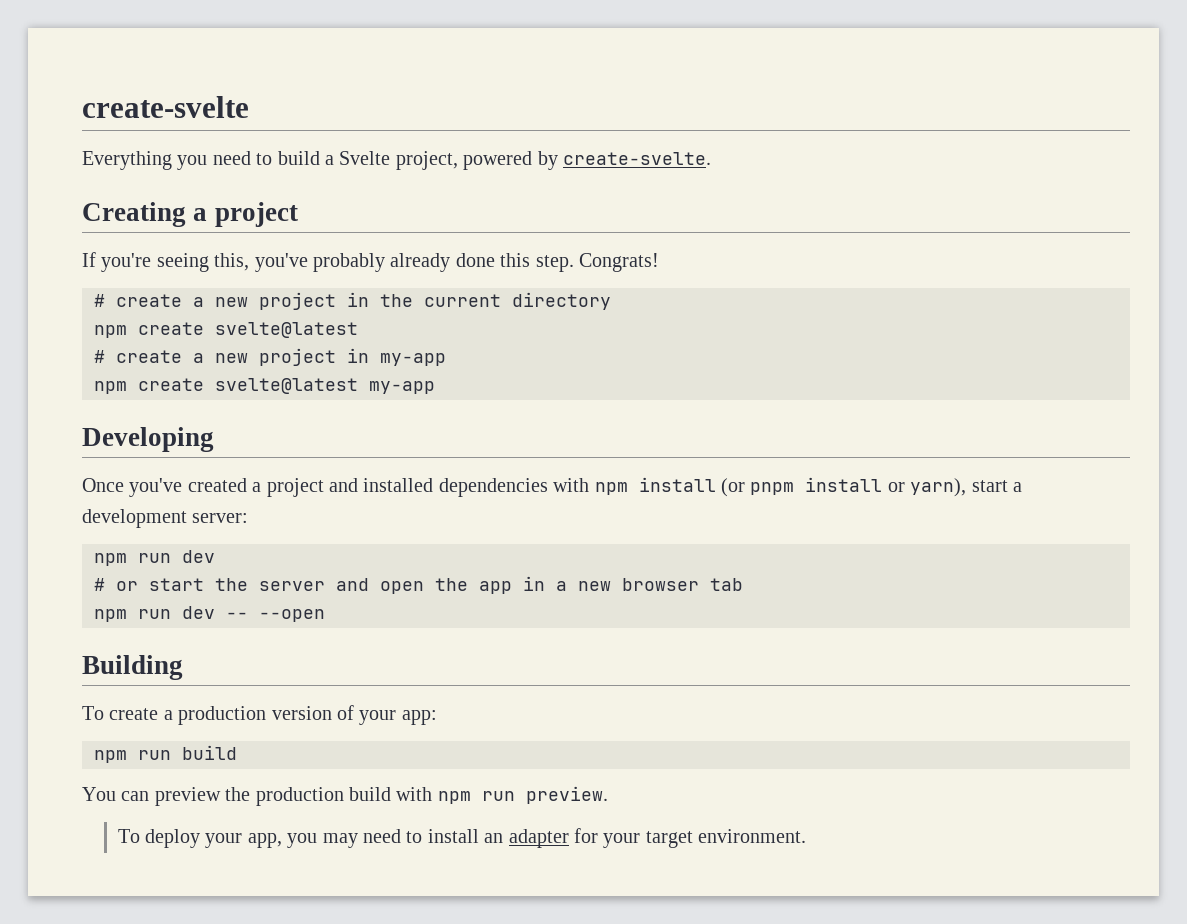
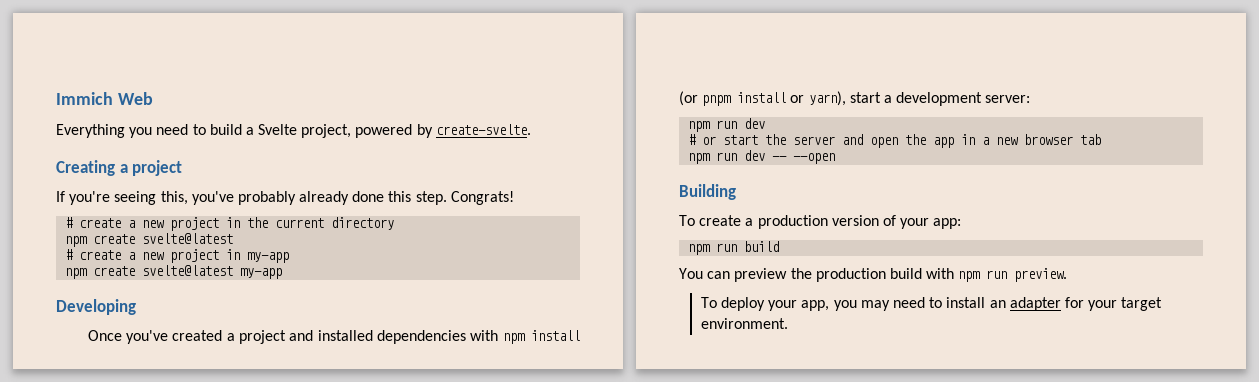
[82,96,249,118] create-svelte -> [56,92,153,105] Immich Web

